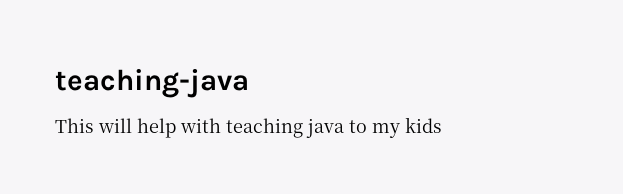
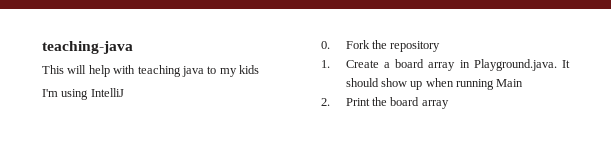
(442, 125) none -> [42,88,124,100] [321,40,441,52] [321,59,570,71] [345,78,524,90] [321,97,449,109] // I'm using IntelliJ // 0. Fork the repository // 1. Create a board array in Playground.java. It should show up when running Main // 2. Print the board array

